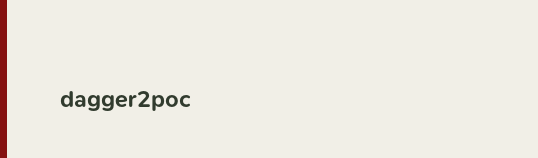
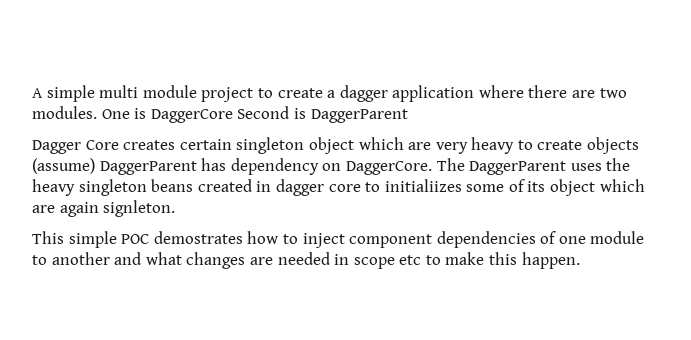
[60,91,191,111] dagger2poc -> [32,85,627,102] [32,106,408,123] [32,137,640,154] [32,158,631,175] [32,179,645,196] [32,200,176,217] [32,231,645,248] [32,252,580,269] A simple multi module project to create a dagger application where there are two modules. One is DaggerCore Second is DaggerParent // Dagger Core creates certain singleton object which are very heavy to create objects (assume) DaggerParent has dependency on DaggerCore. The DaggerParent uses the heavy singleton beans created in dagger core to initialiizes some of its object which are again signleton. // This simple POC demostrates how to inject component dependencies of one module to another and what changes are needed in scope etc to make this happen.

